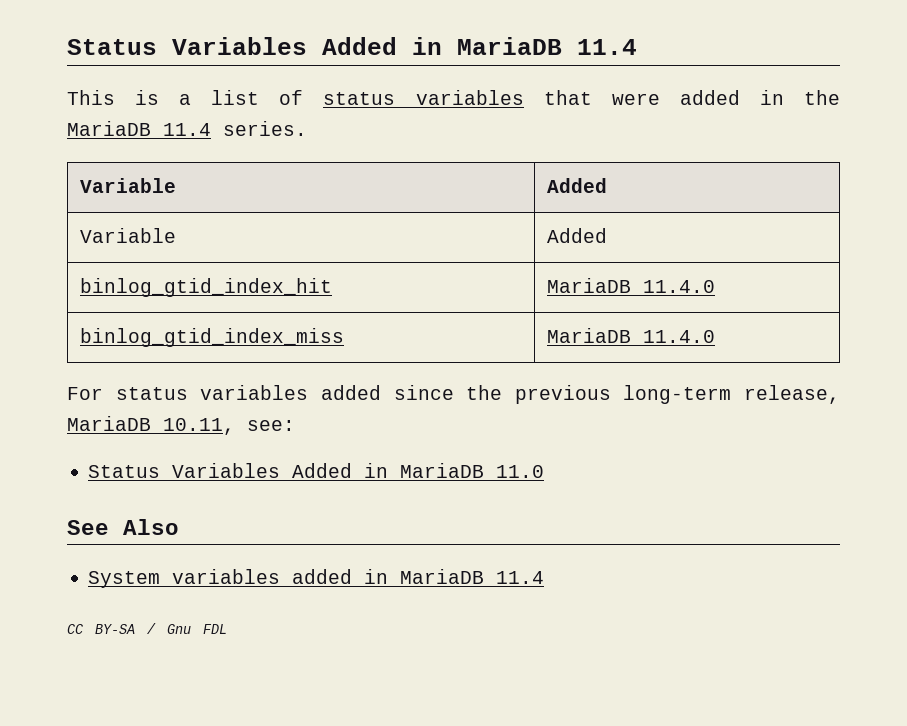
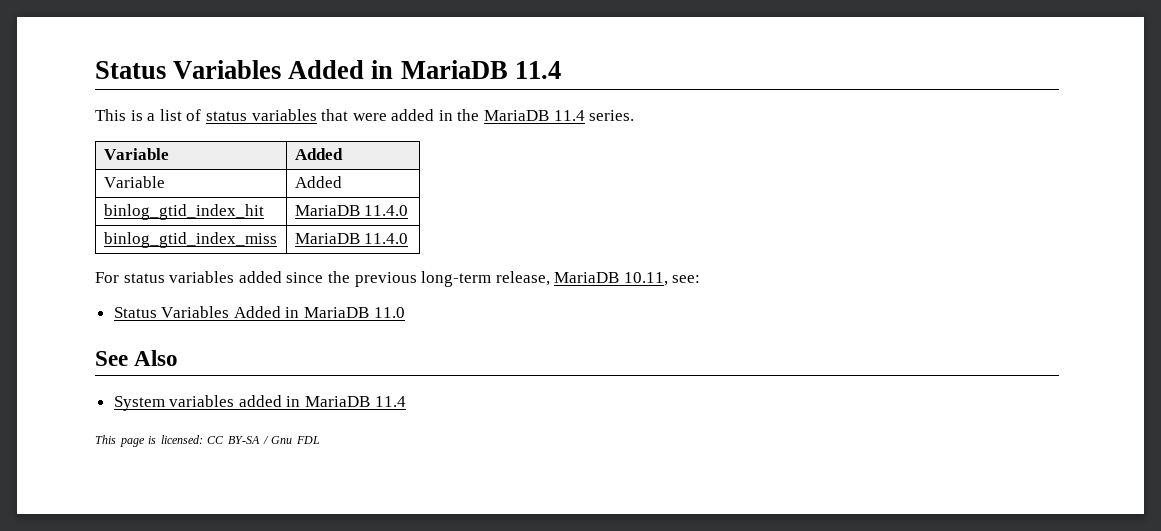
(545, 577) none -> [95,435,203,447] This page is licensed:

